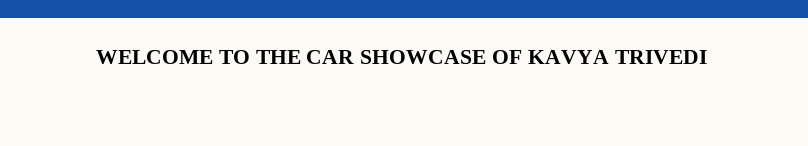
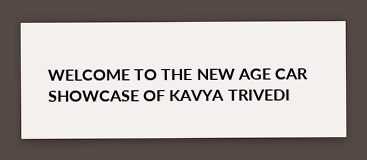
(301, 57) none -> [195,68,271,80] NEW AGE

